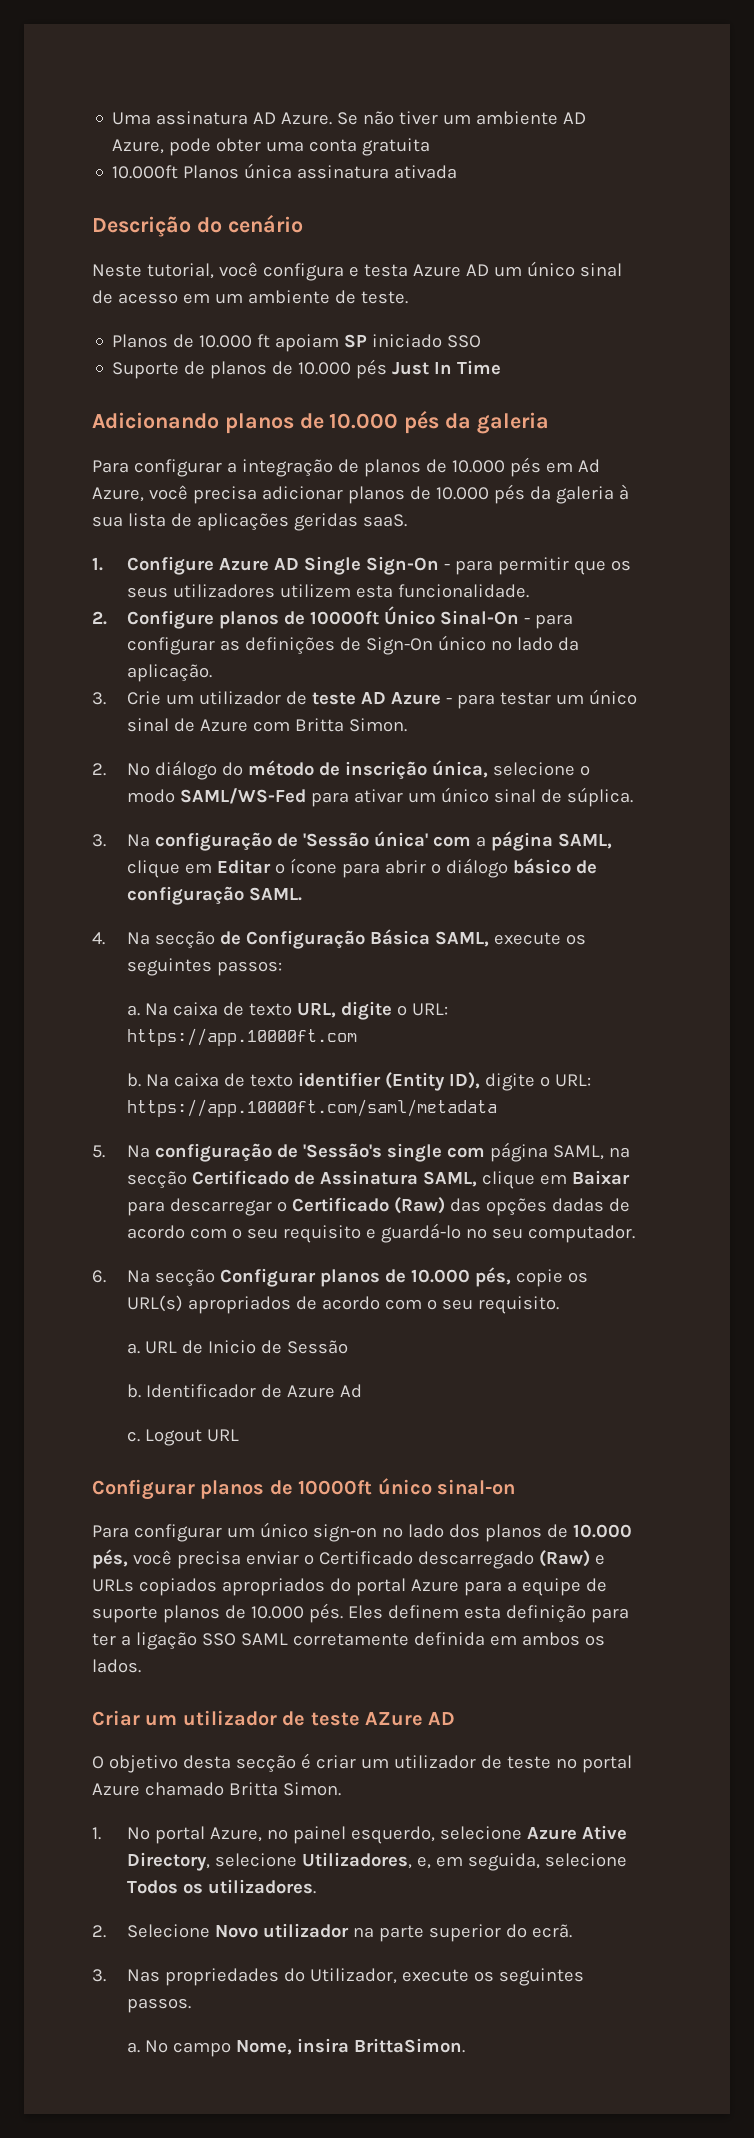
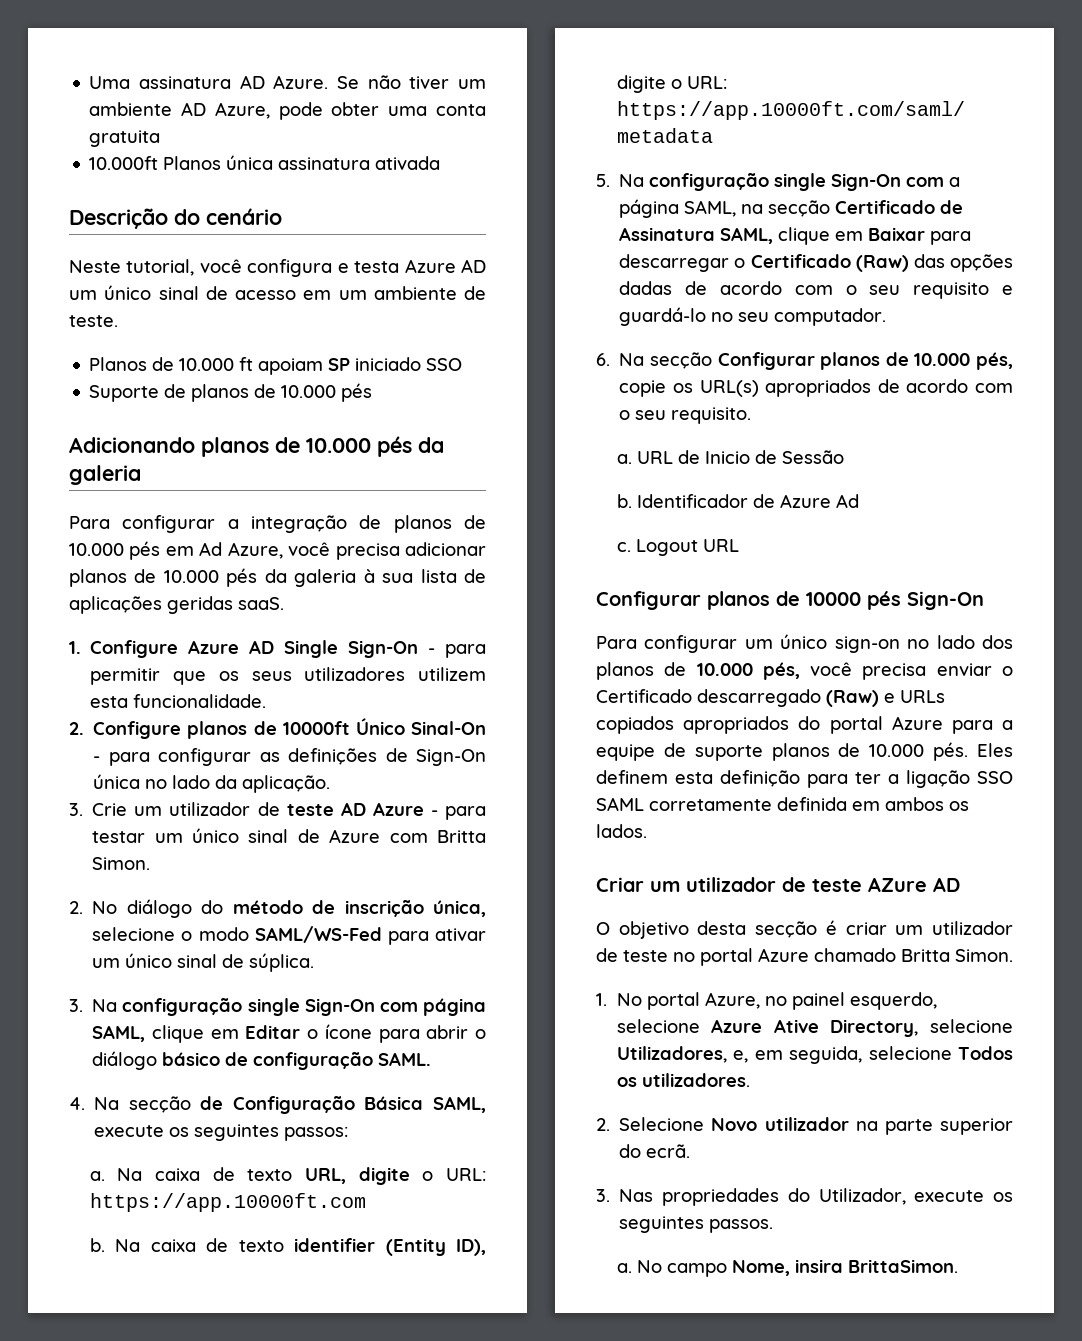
[392,360,502,375] Just In Time -> (373, 392) none
[437,635,486,651] único -> [93,774,141,789] única
[276,831,486,847] de 'Sessão única' com a -> [247,998,418,1016] single Sign-On com
[276,1143,485,1162] de 'Sessão's single com -> [774,173,961,191] single Sign-On com a
[298,1478,515,1495] 10000ft único sinal-on -> [806,591,984,610] 10000 pés Sign-On

